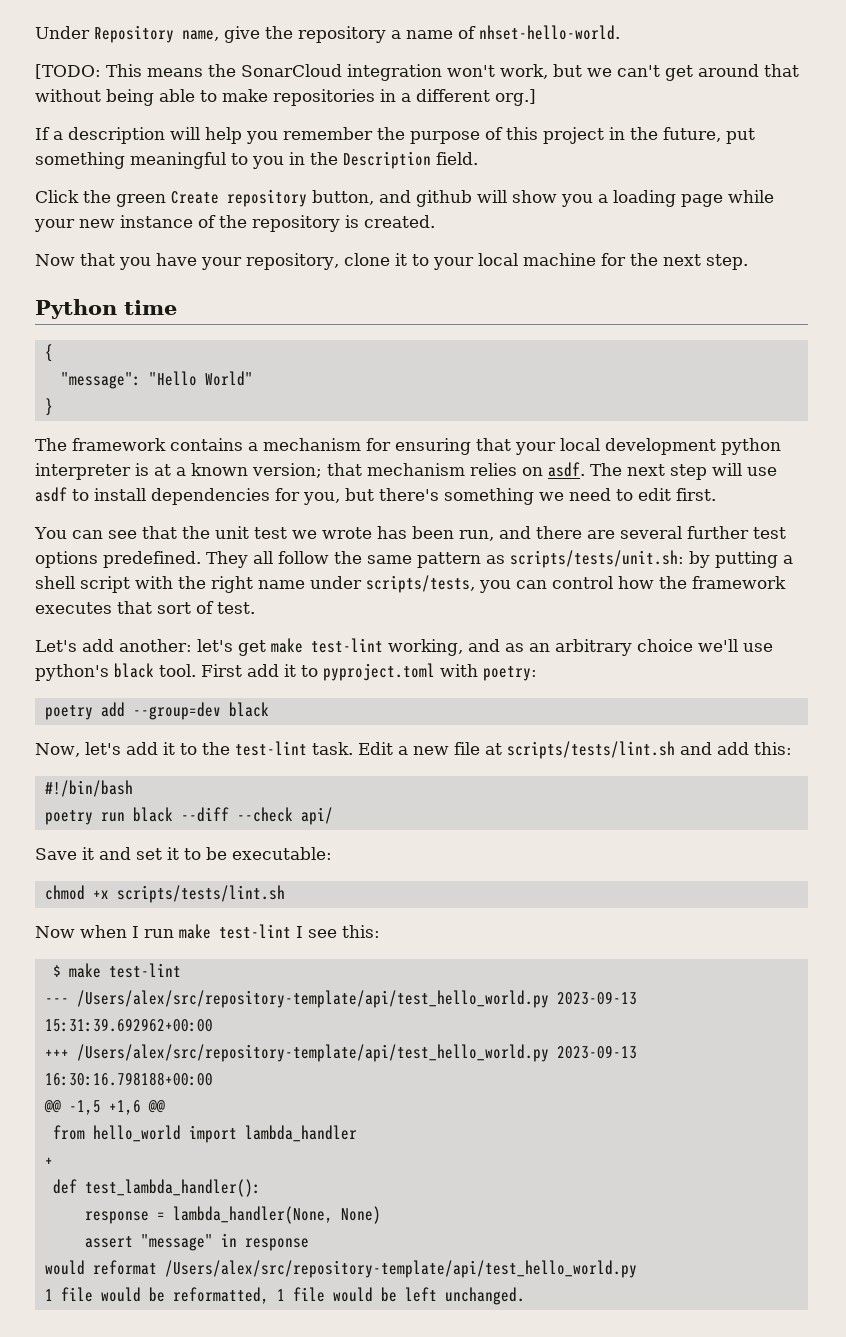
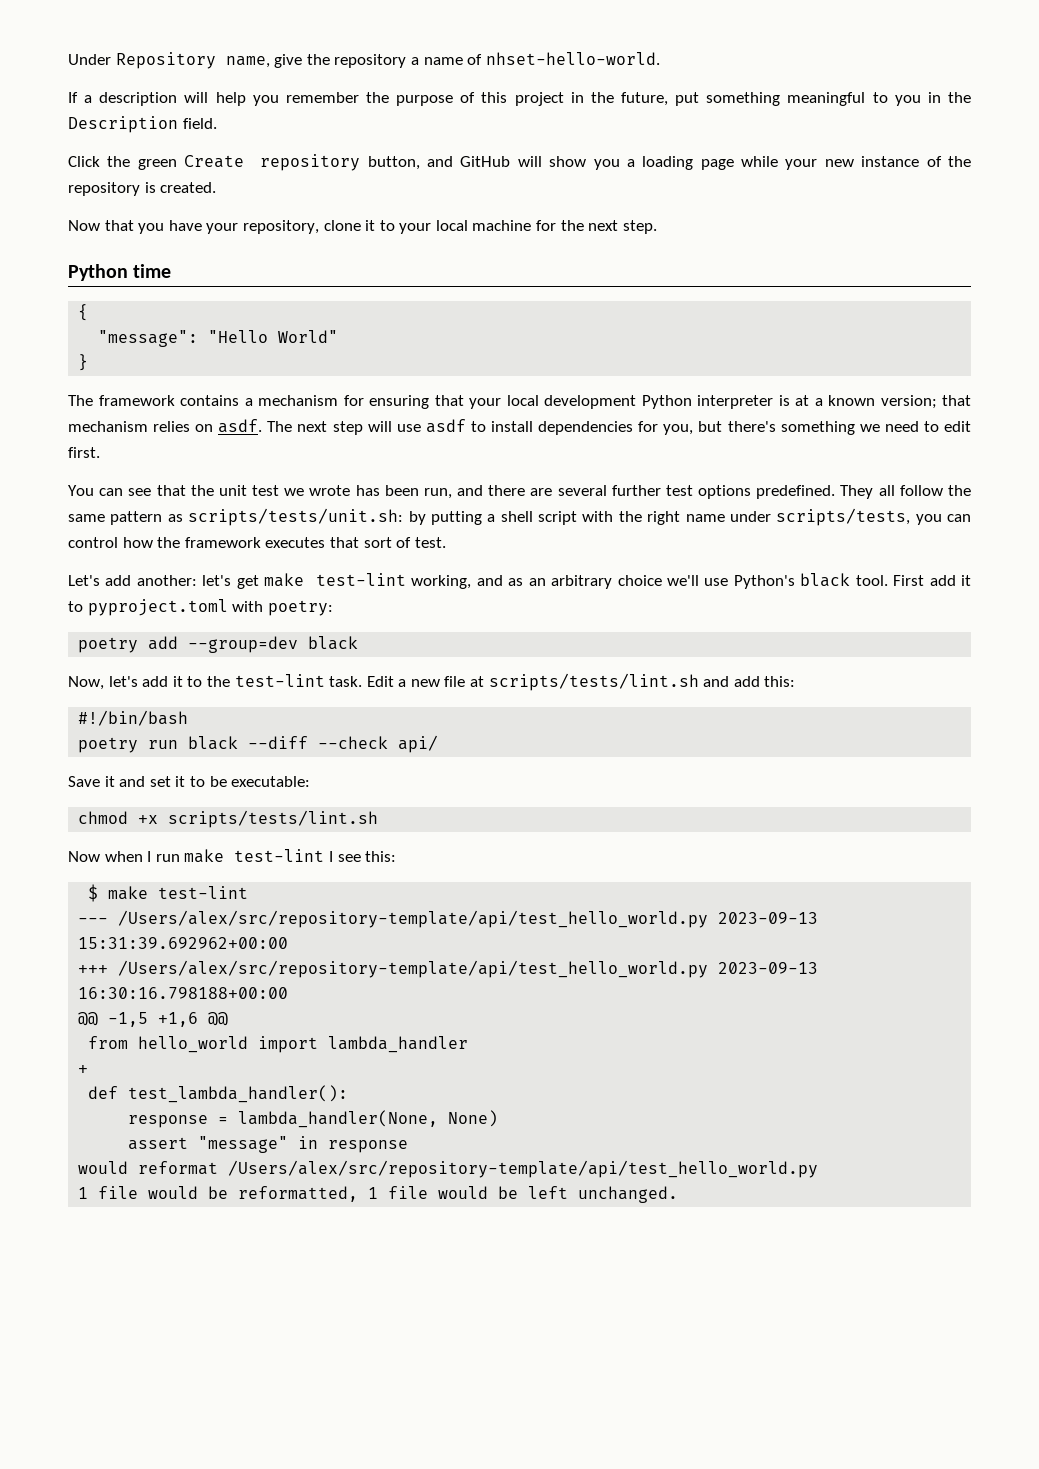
[35,64,799,81] [35,89,536,106] // [TODO: This means the SonarCloud integration won't work, but we can't get around that without being able to make repositories in a different org.] -> (660, 58) none
[416,190,472,207] github -> [460,156,511,167] GitHub
[721,438,781,455] python -> [641,395,692,409] Python
[35,664,109,681] python's -> [733,575,795,589] Python's

